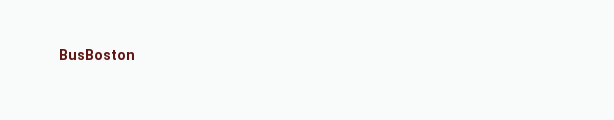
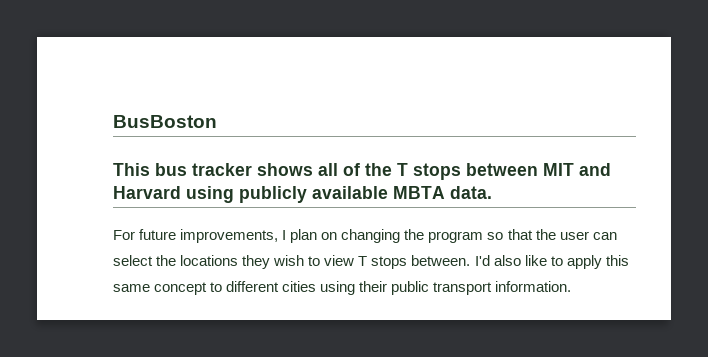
(135, 54) none -> [113,163,611,180] [113,186,492,203] [113,229,617,243] [113,255,629,269] [113,281,572,295] // This bus tracker shows all of the T stops between MIT and Harvard using publicly available MBTA data. // For future improvements, I plan on changing the program so that the user can select the locations they wish to view T stops between. I'd also like to apply this same concept to different cities using their public transport information.

